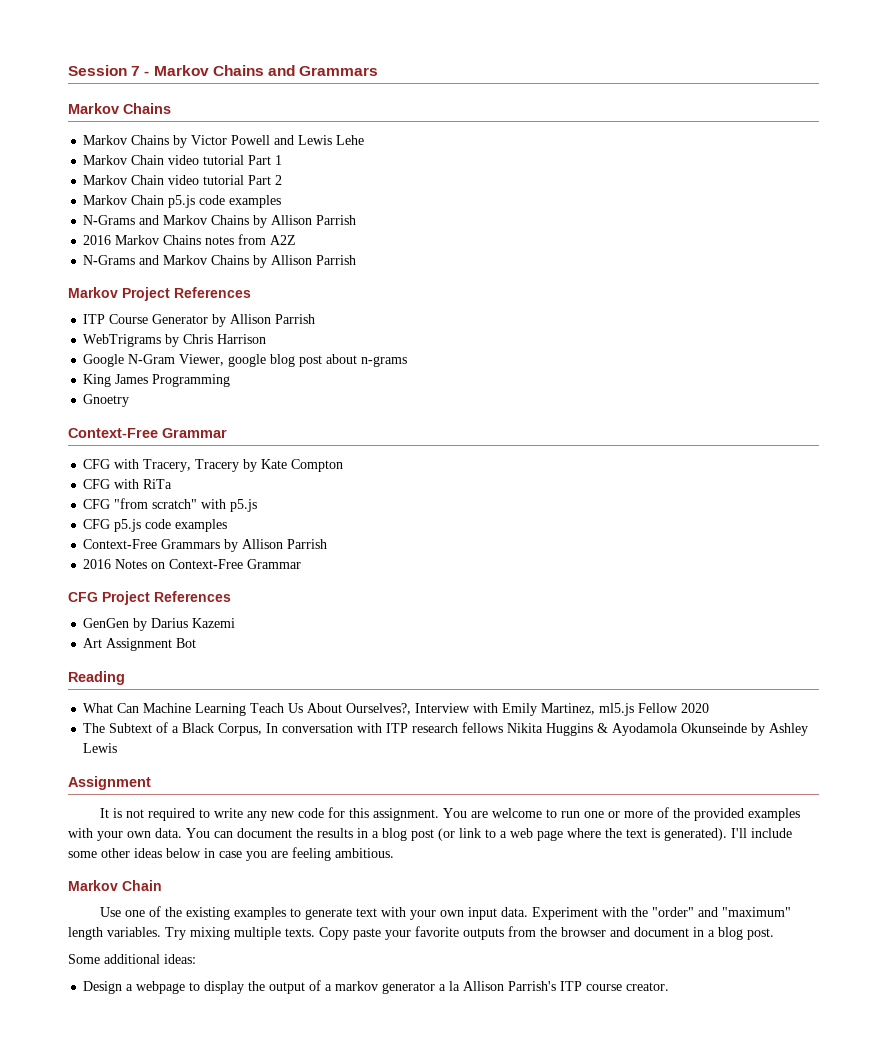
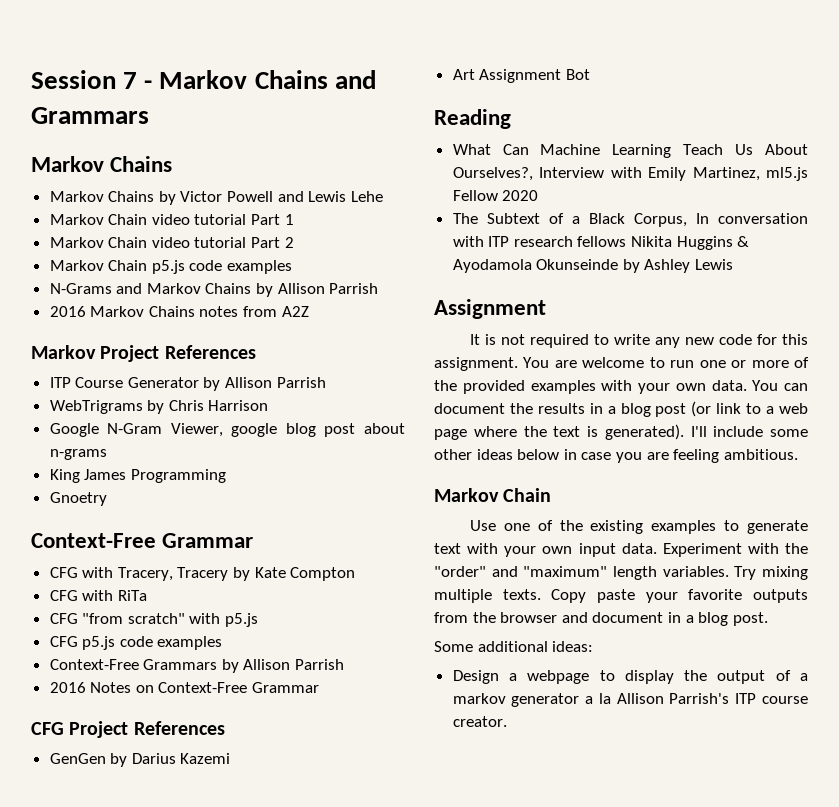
[83,255,357,268] // N-Grams and Markov Chains by Allison Parrish -> (309, 311) none

